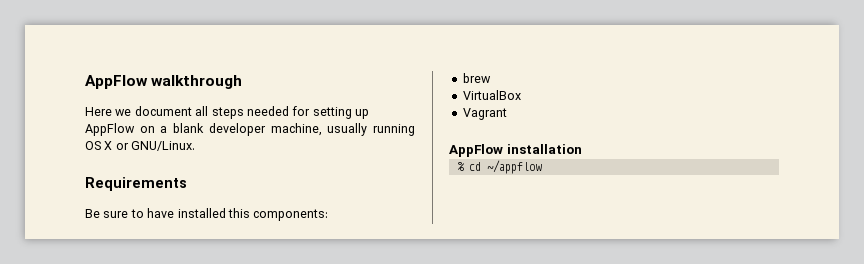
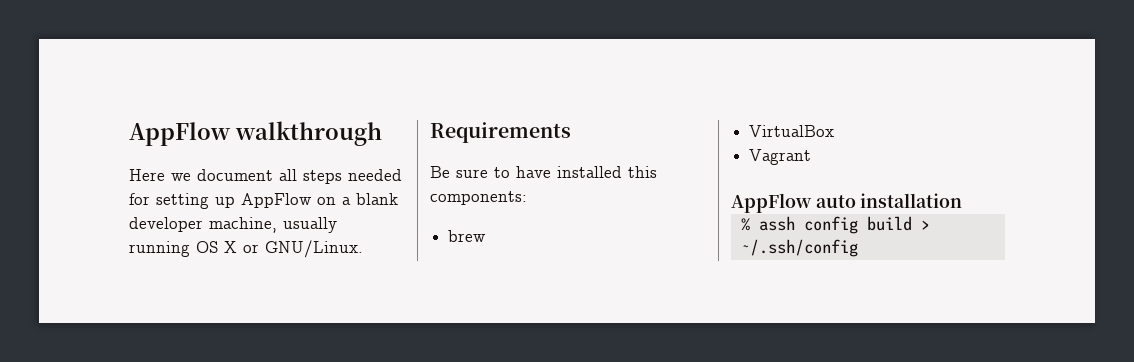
(503, 150) none -> [815,195,856,208] auto
[468,160,542,174] cd ~/appflow -> [758,216,930,234] [740,239,858,257] assh config build > ~/.ssh/config

